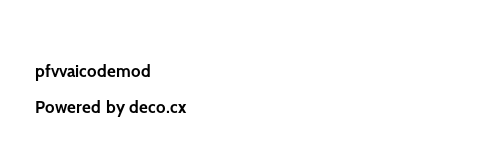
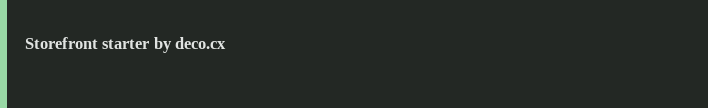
[35,64,151,81] [35,100,101,113] pfvvaicodemod // Powered -> [25,37,150,49] Storefront starter

